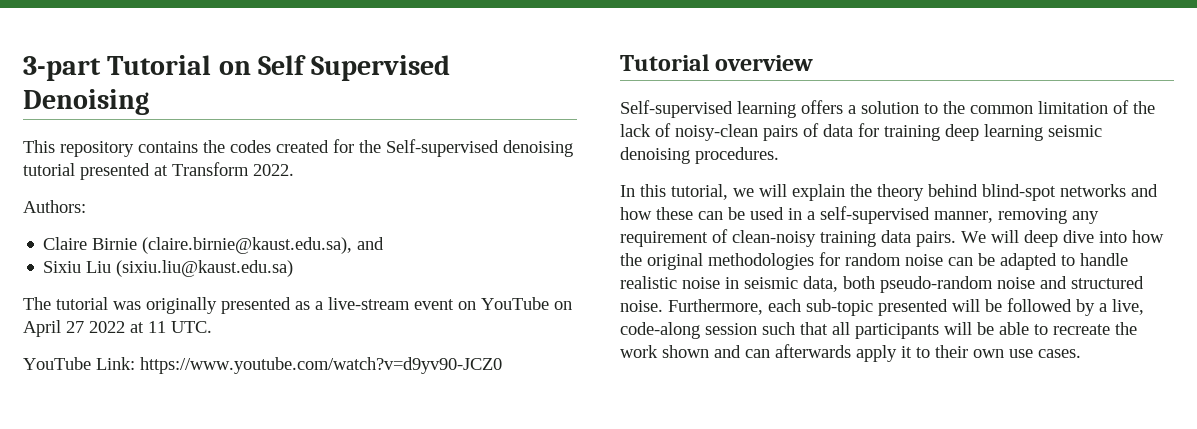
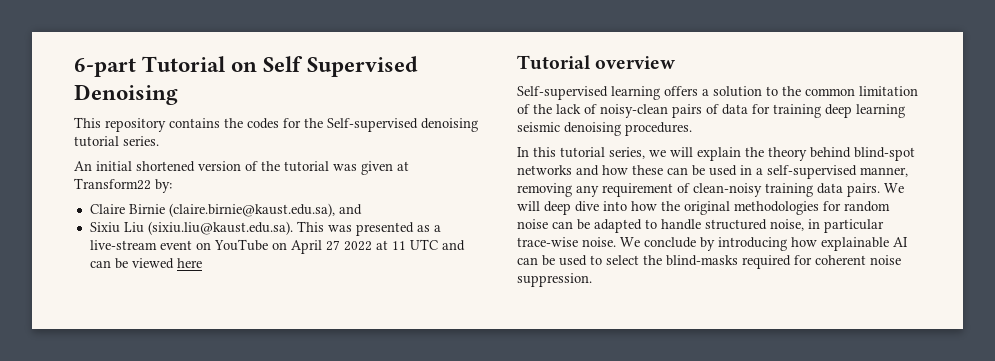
[23,56,101,81] 3-part -> [74,58,136,77] 6-part
[276,140,329,153] created -> (279, 123) none
[80,162,294,180] [23,200,86,213] presented at Transform 2022. // Authors: -> [123,136,159,146] [74,161,409,175] [74,178,172,193] series. // An initial shortened version of the tutorial was given at Transform22 by:
[116,260,294,277] [23,297,217,314] (sixiu.liu@kaust.edu.sa) // The tutorial was originally -> [147,221,352,235] (sixiu.liu@kaust.edu.sa). This was
[171,321,212,333] [23,357,502,374] UTC. // YouTube Link: https://www.youtube.com/watch?v=d9yv90-JCZ0 -> [409,239,465,251] [89,258,202,269] UTC and can be viewed here
[671,184,728,200] tutorial, -> [560,147,645,159] tutorial series,
[620,276,1144,293] [620,298,1144,316] [620,322,1137,339] [620,344,1081,362] realistic noise in seismic data, both pseudo-random noise and structured noise. Furthermore, each sub-topic presented will be followed by a live, code-along session such that all participants will be able to recreate the work shown and can afterwards apply it to their own use cases. -> [705,219,884,233] [517,237,908,251] [517,255,901,269] [517,273,592,287] structured noise, in particular trace-wise noise. We conclude by introducing how explainable AI can be used to select the blind-masks required for coherent noise suppression.

